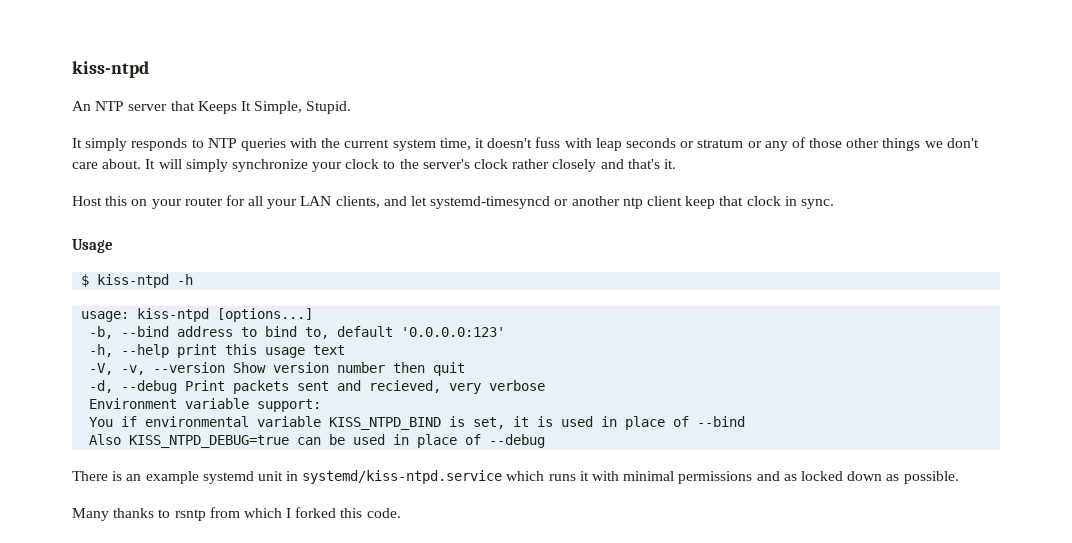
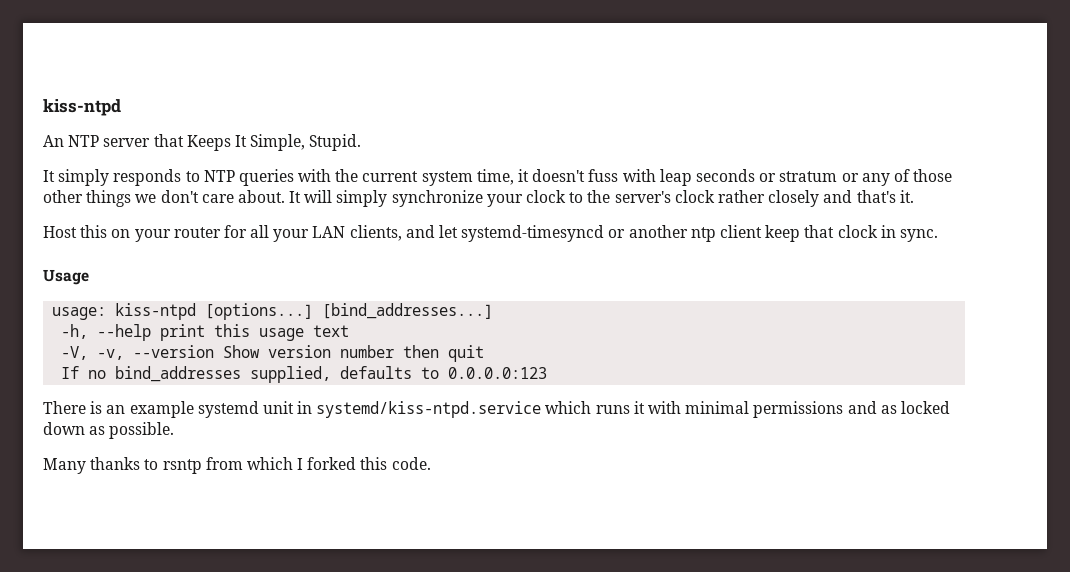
[81,274,194,288] // $ kiss-ntpd -h -> (89, 277) none
[89,326,506,339] // -b, --bind address to bind to, default '0.0.0.0:123' -> [322,303,494,319] [bind_addresses...]
[89,380,546,394] [89,398,322,412] [89,416,746,430] [89,434,546,448] -d, --debug Print packets sent and recieved, very verbose // Environment variable support: // You if environmental variable KISS_NTPD_BIND is set, it is used in place of --bind // Also KISS_NTPD_DEBUG=true can be used in place of --debug -> [61,366,548,383] If no bind_addresses supplied, defaults to 0.0.0.0:123

